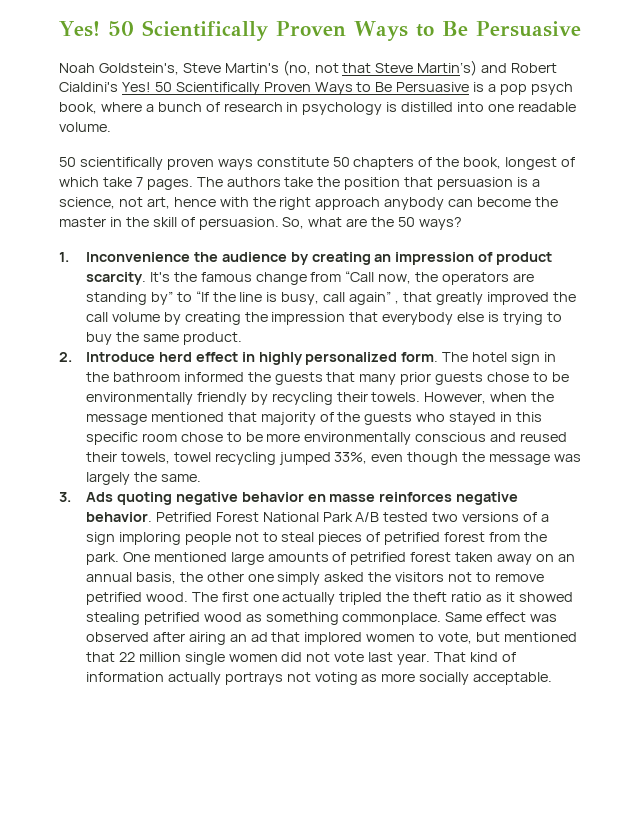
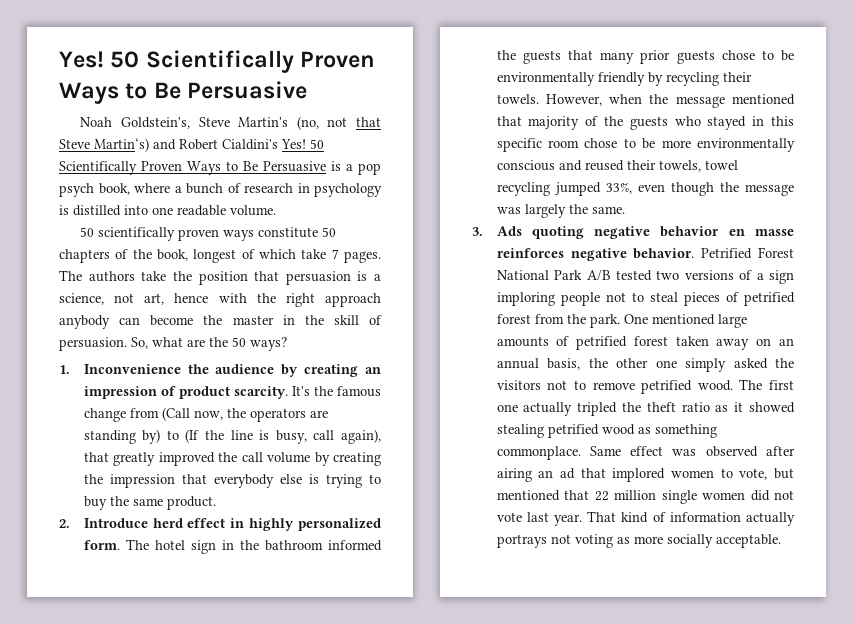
[345,271,375,282] “Call -> [161,407,190,421] (Call
[150,291,209,305] by” to “If -> [142,429,200,444] by) to (If
[349,291,399,305] again” , -> [341,429,381,444] again),

